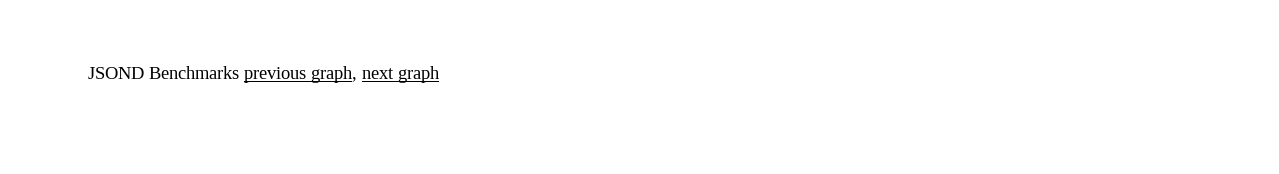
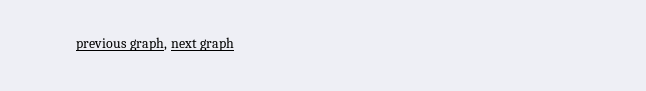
[88,66,239,79] JSOND Benchmarks -> (76, 44) none

